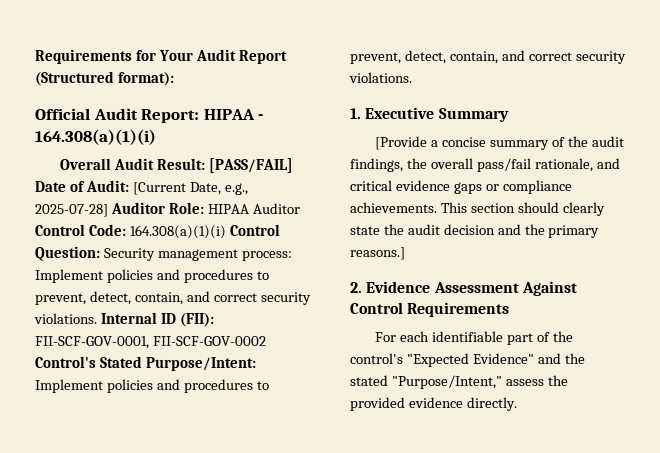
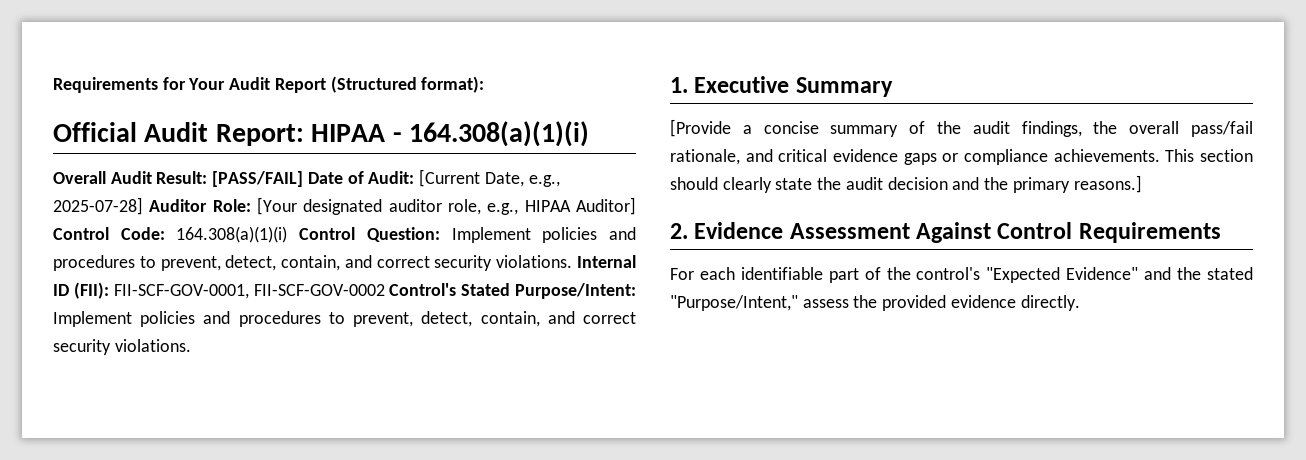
[207,203,300,214] HIPAA Auditor -> [257,197,636,215] [Your designated auditor role, e.g., HIPAA Auditor]
[103,248,292,261] Security management process: -> (440, 234) none

